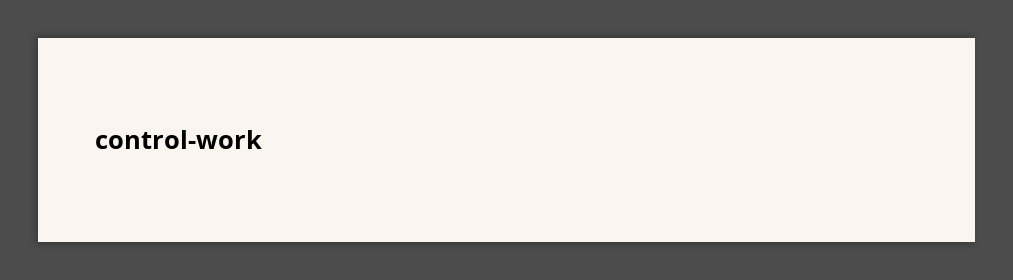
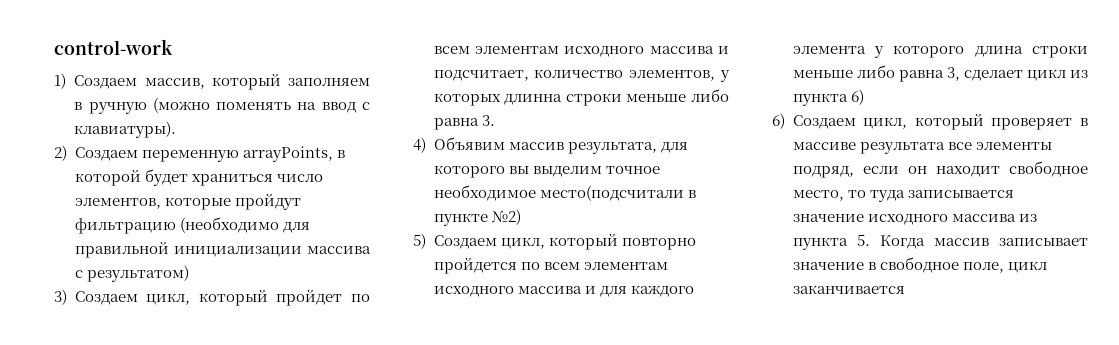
(262, 139) none -> [54,73,371,90] [74,97,370,114] [74,121,177,138] [54,145,345,162] [74,169,323,186] [74,193,301,210] [74,217,310,234] [74,241,371,258] [74,265,189,282] [54,289,370,306] [433,46,729,57] [433,69,730,82] [433,89,729,106] [433,115,495,130] [413,137,688,154] [433,165,660,178] [433,185,696,201] [433,209,521,226] [413,233,696,250] [433,257,668,274] [433,285,694,297] [792,45,1088,58] [792,65,1088,82] [792,89,864,106] [772,113,1088,130] [792,142,1052,154] [792,161,1088,178] [792,190,1014,202] [792,214,1037,225] [792,234,1088,250] [792,257,1047,273] [792,285,905,294] // 1) Создаем массив, который заполняем в ручную (можно поменять на ввод с клавиатуры). // 2) Создаем переменную arrayPoints, в которой будет храниться число элементов, которые пройдут фильтрацию (необходимо для правильной инициализации массива с результатом) // 3) Создаем цикл, который пройдет по всем элементам исходного массива и подсчитает, количество элементов, у которых длинна строки меньше либо равна 3. // 4) Объявим массив результата, для которого вы выделим точное необходимое место(подсчитали в пункте №2) // 5) Создаем цикл, который повторно пройдется по всем элементам исходного массива и для каждого элемента у которого длина строки меньше либо равна 3, сделает цикл из пункта 6) // 6) Создаем цикл, который проверяет в массиве результата все элементы подряд, если он находит свободное место, то туда записывается значение исходного массива из пункта 5. Когда массив записывает значение в свободное поле, цикл заканчивается

